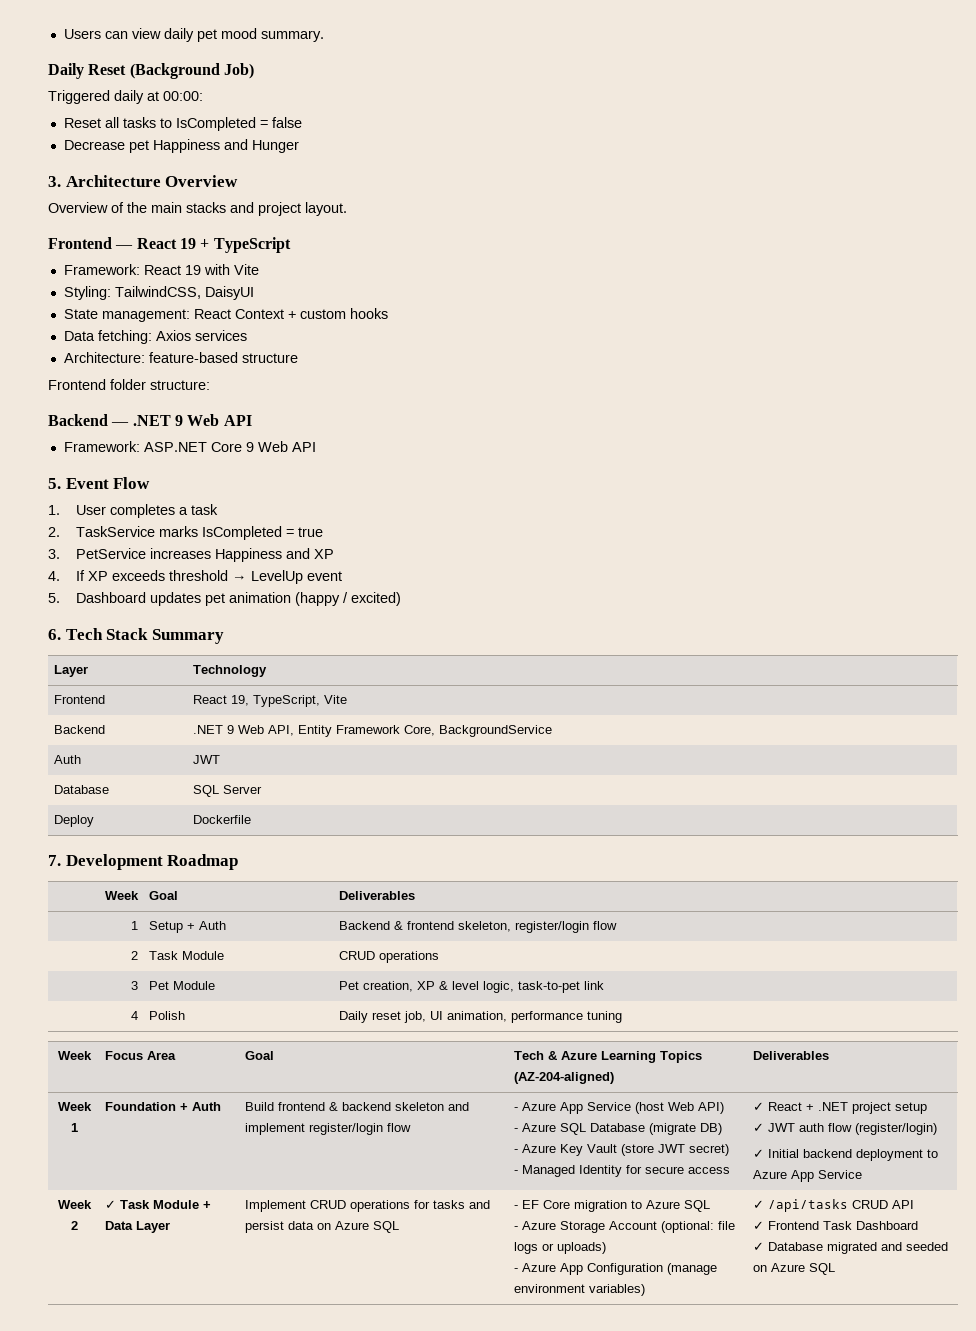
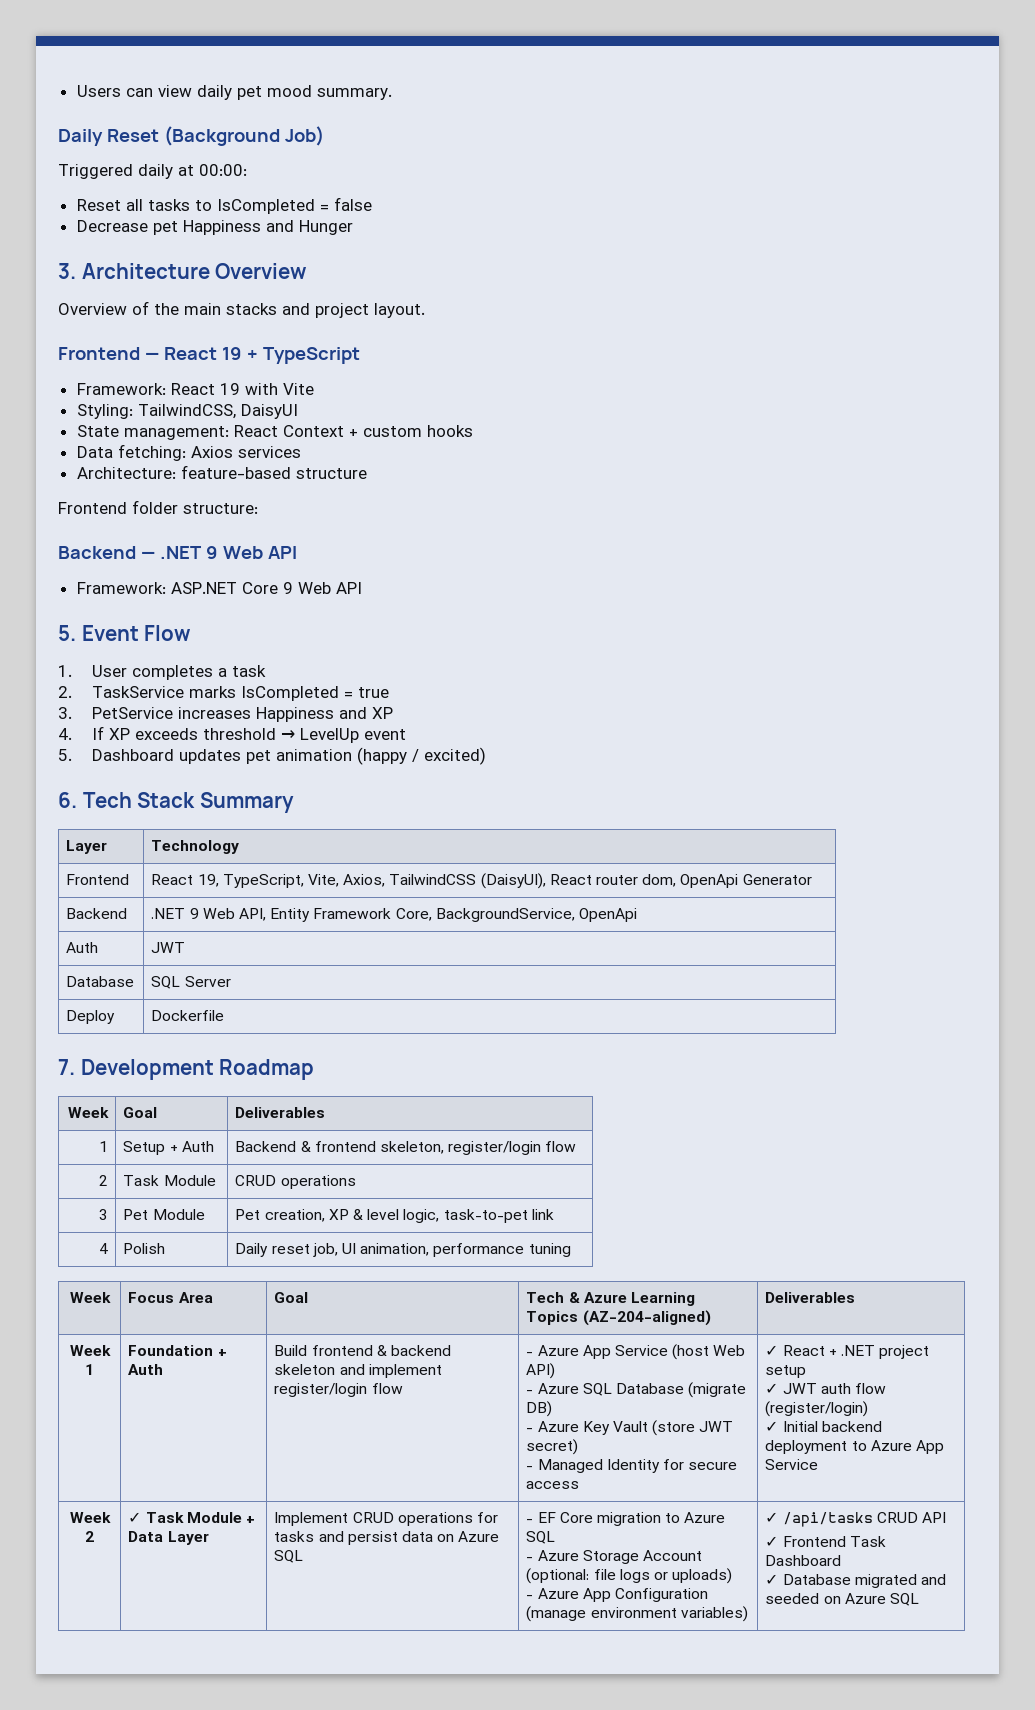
[323,695,347,704] Vite -> [308,873,812,889] Vite, Axios, TailwindCSS (DaisyUI), React router dom, OpenApi Generator
[438,725,552,737] BackgroundService -> [435,908,637,922] BackgroundService, OpenApi

